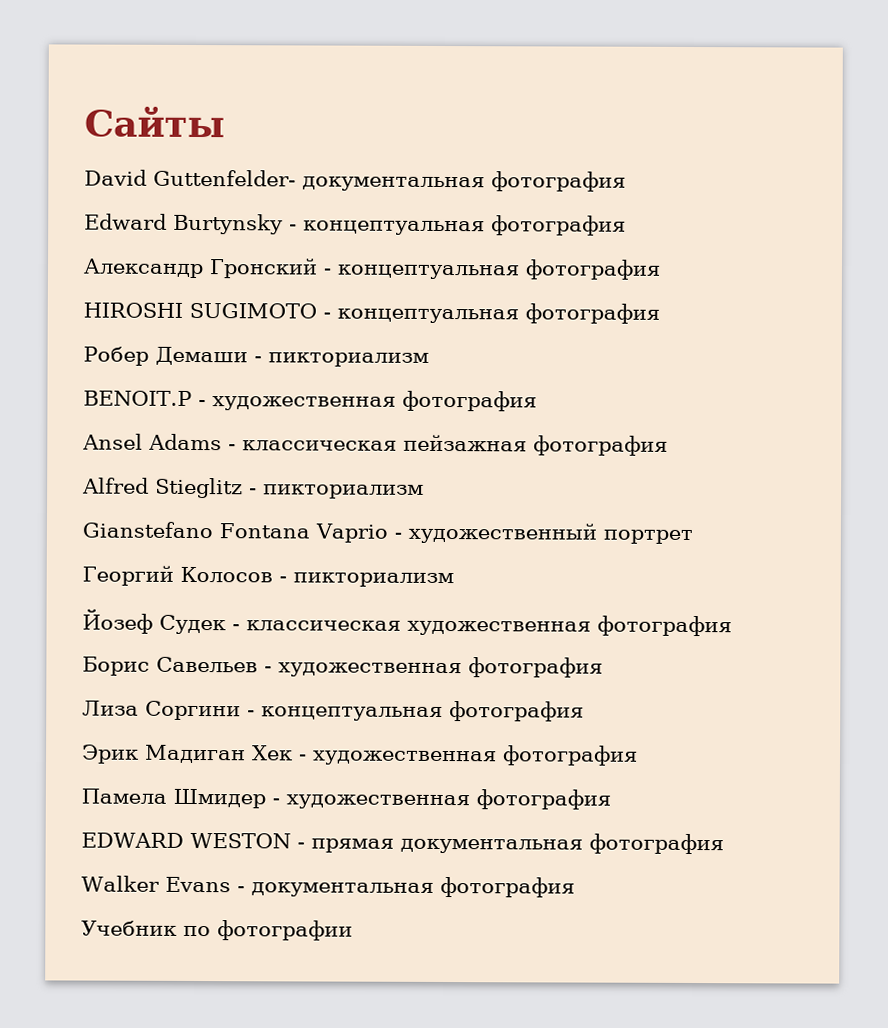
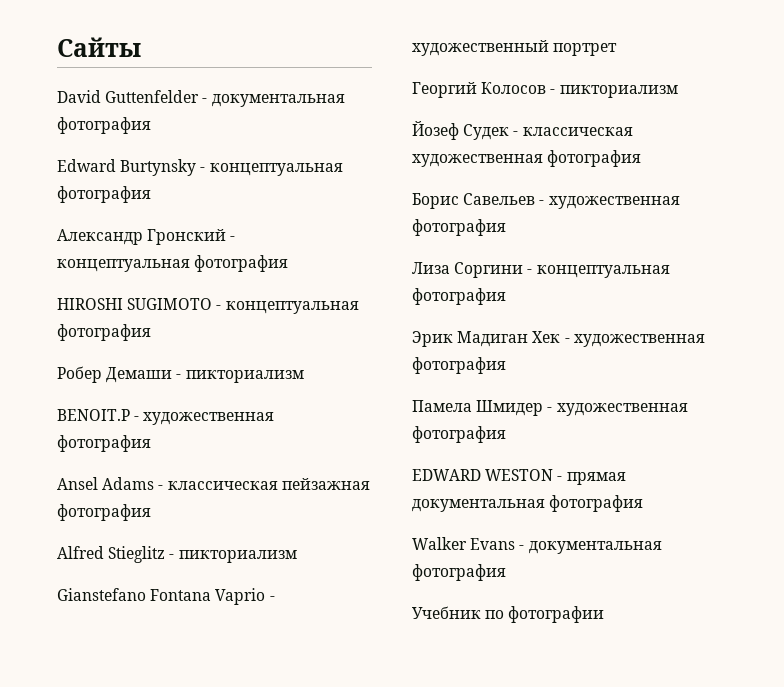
[153,169,296,187] Guttenfelder- -> [105,90,208,103] Guttenfelder -

